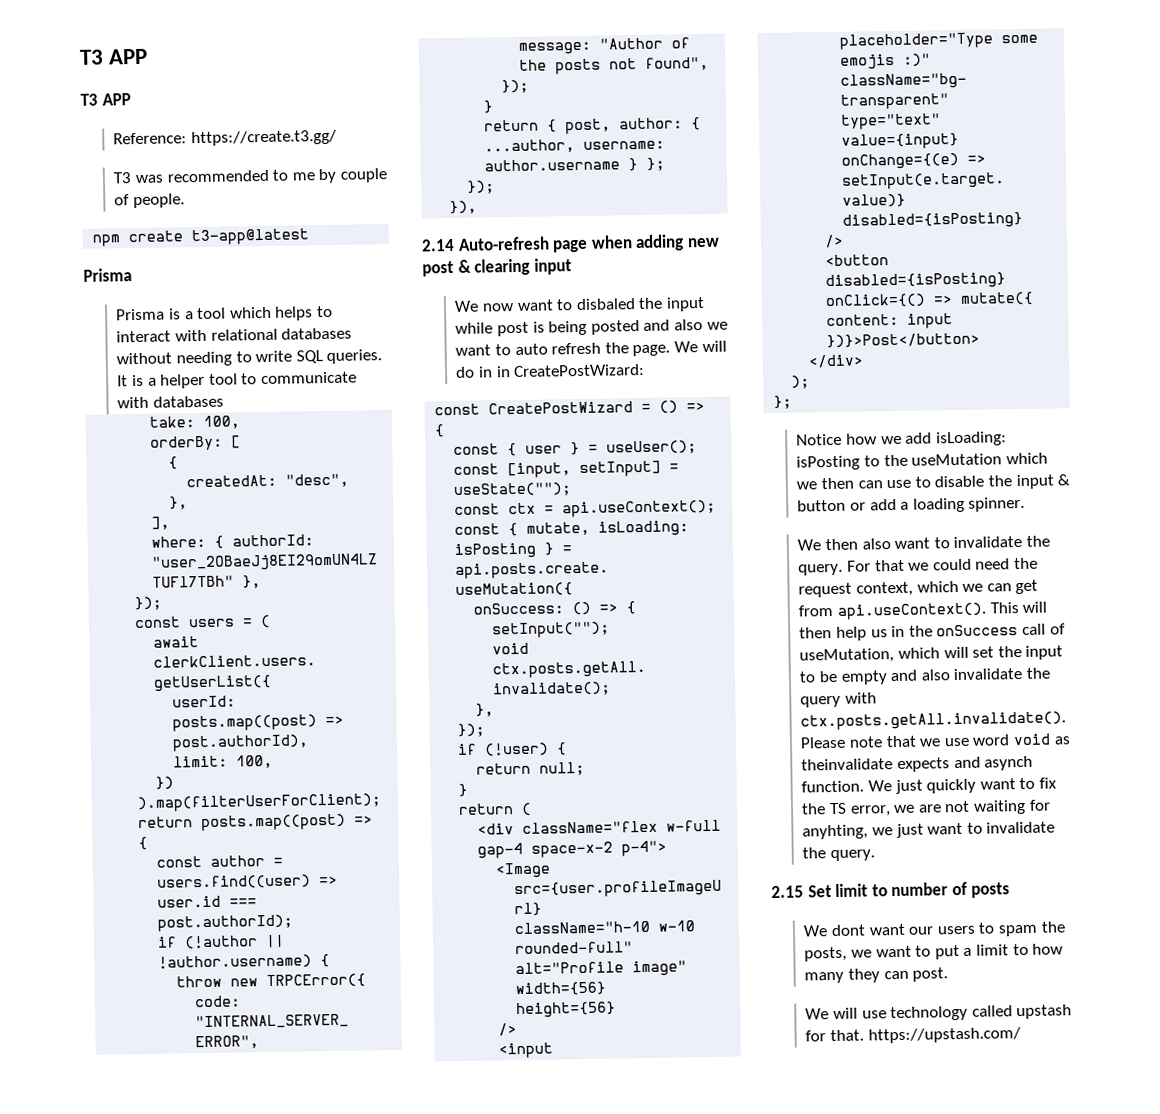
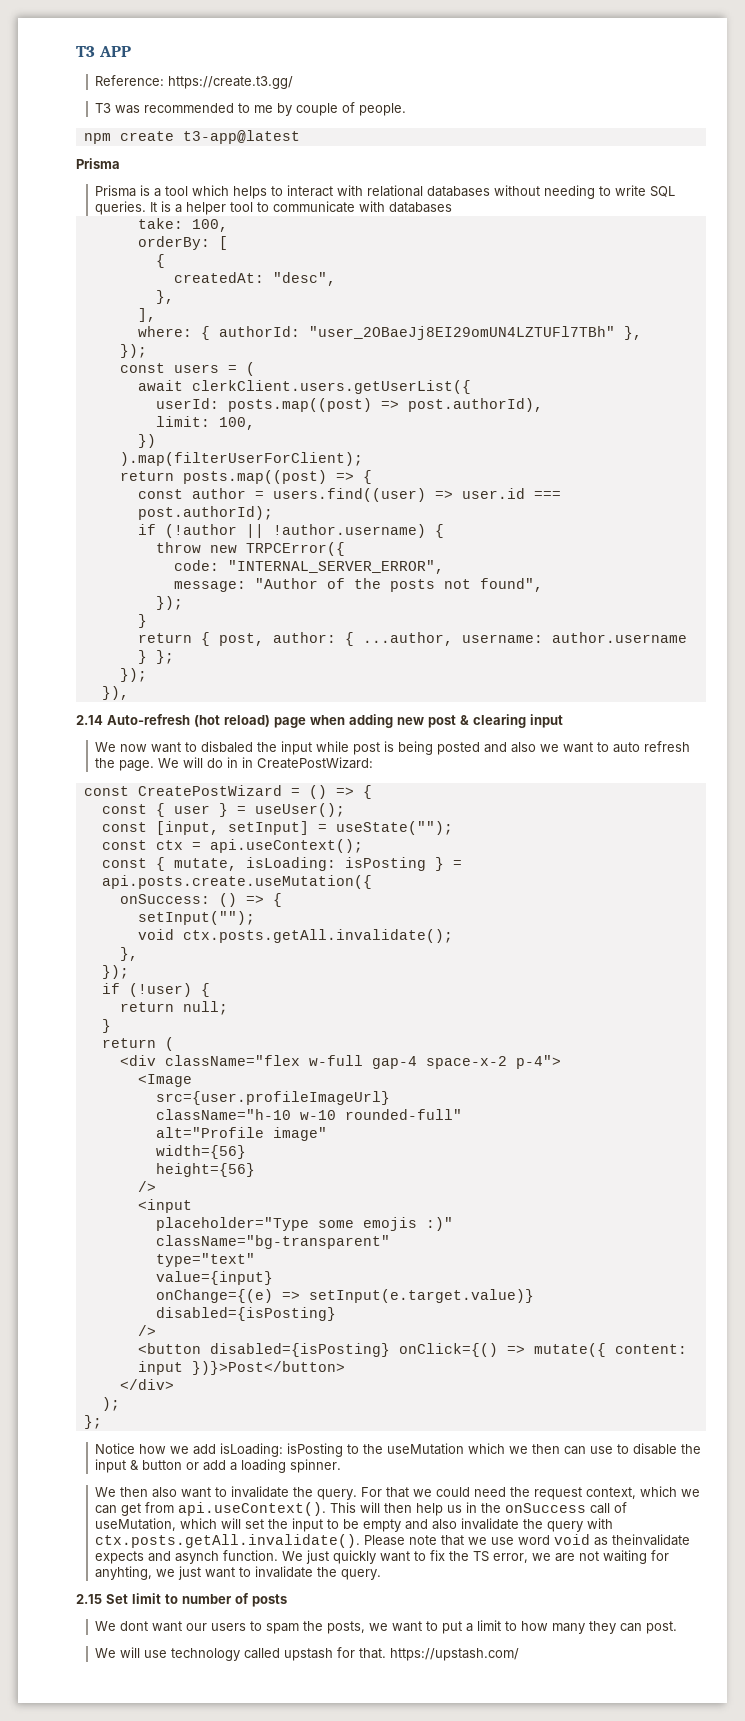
[79,48,149,65] [80,93,131,106] T3 APP // T3 APP -> [76,46,131,57] T3 APP
(550, 243) none -> [194,715,270,727] (hot reload)

